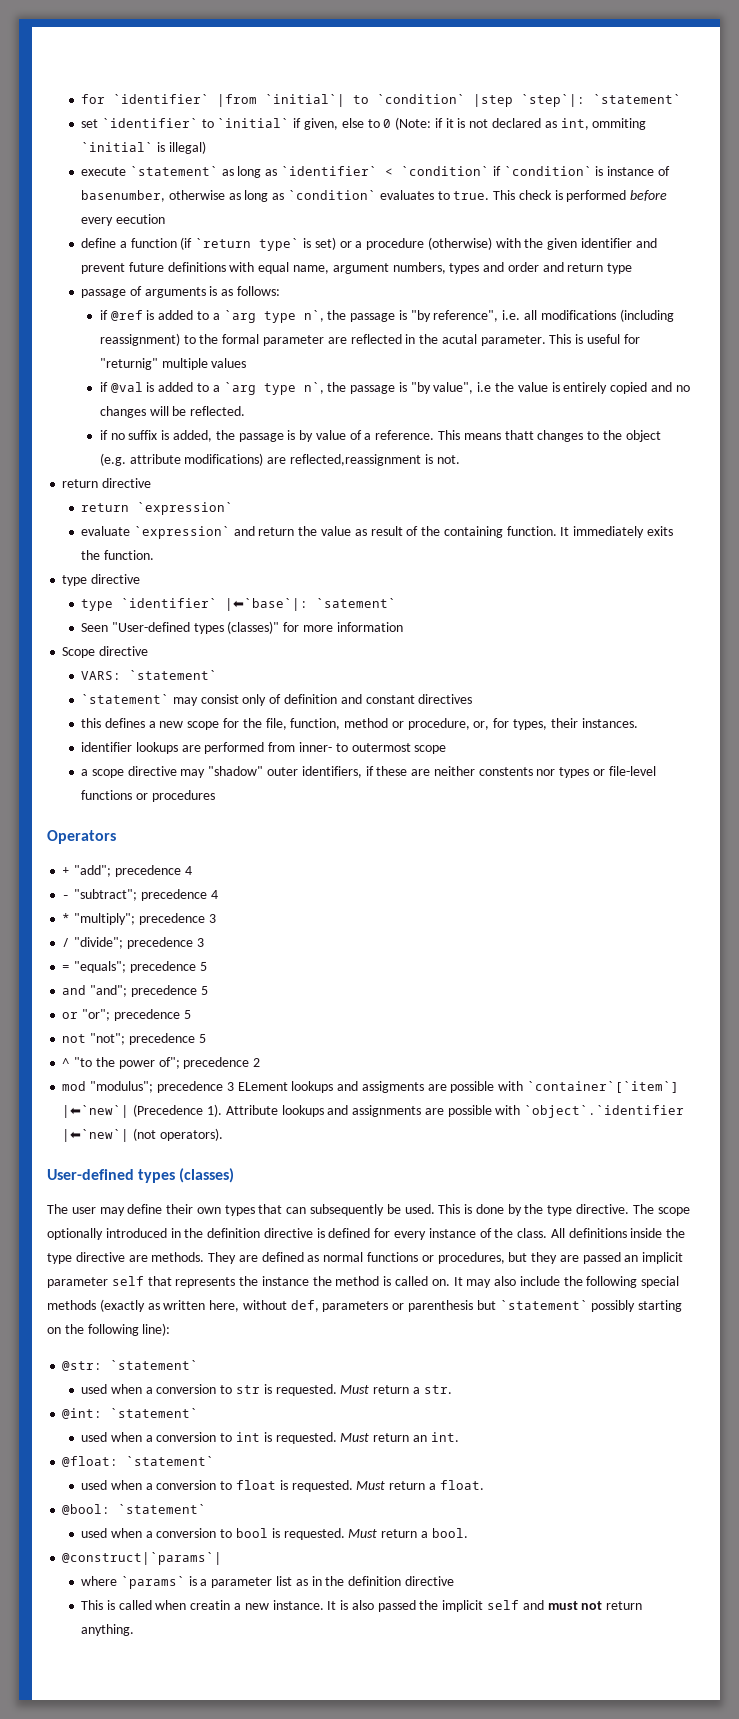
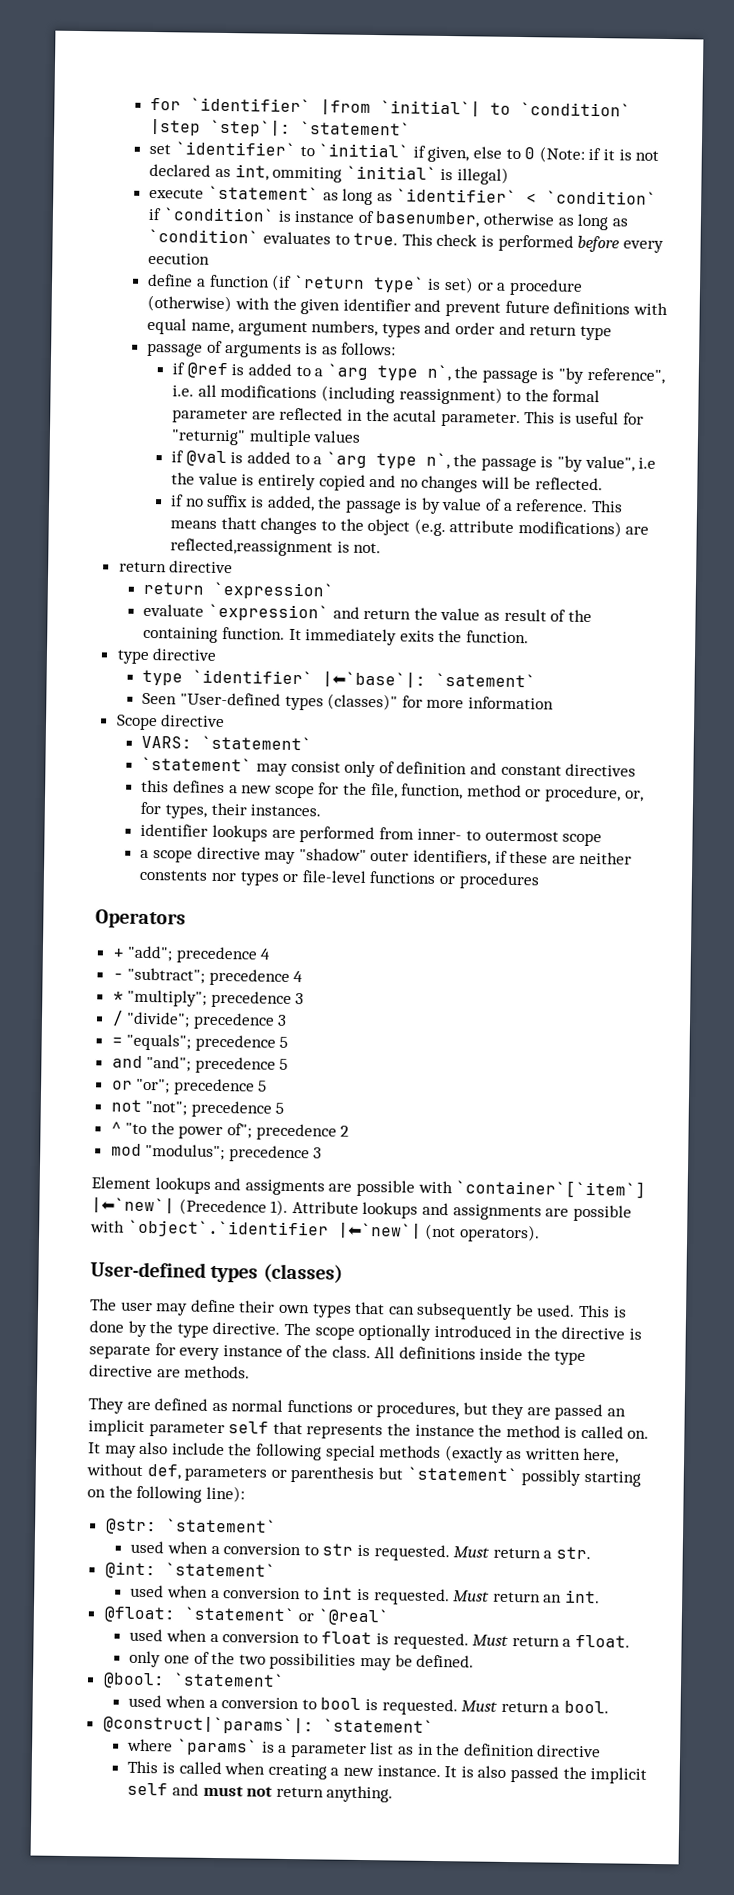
[237,1082,288,1091] ELement -> [91,1176,151,1190] // Element
[207,1228,261,1238] definition -> (558, 1332) none
[328,1228,371,1238] defined -> [89,1344,151,1360] separate
(205, 1257) none -> (251, 1372) //
(215, 1461) none -> [298,1608,389,1626] or `@real`
(484, 1485) none -> [129,1650,475,1671] // only one of the two possibilities may be defined.
[62,1552,223,1565] @construct|`params`| -> [102,1715,434,1735] @construct|`params`|: `statement`
[190,1600,231,1610] creatin -> [267,1763,327,1780] creating

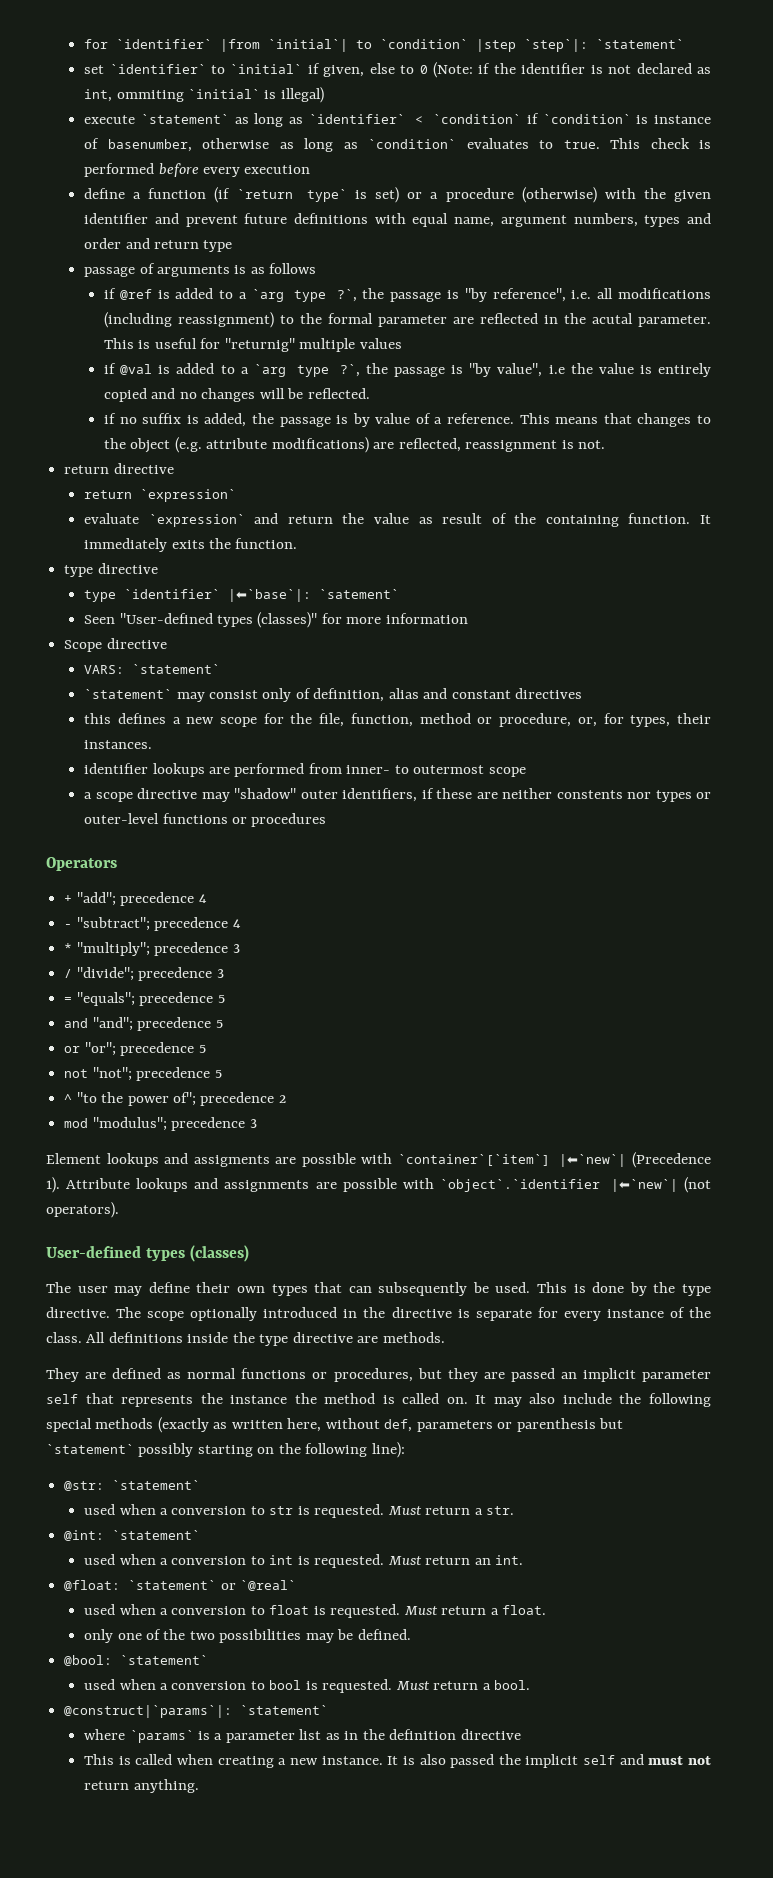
[602,149,615,161] it -> [493,63,586,74] the identifier
[148,252,211,265] eecution -> [244,165,311,174] execution
[341,342,397,356] follows: -> [269,263,317,274] follows
[426,364,451,382] n`, -> [336,289,357,302] ?`,
[425,452,450,470] n`, -> [339,364,360,377] ?`,
[220,516,257,530] thatt -> [603,413,632,424] that
[170,538,334,557] reflected,reassignment -> [398,438,558,452] reflected, reassignment
[396,761,468,775] definition -> [313,688,419,702] definition, alias
[301,870,367,883] file-level -> [84,813,160,824] outer-level

